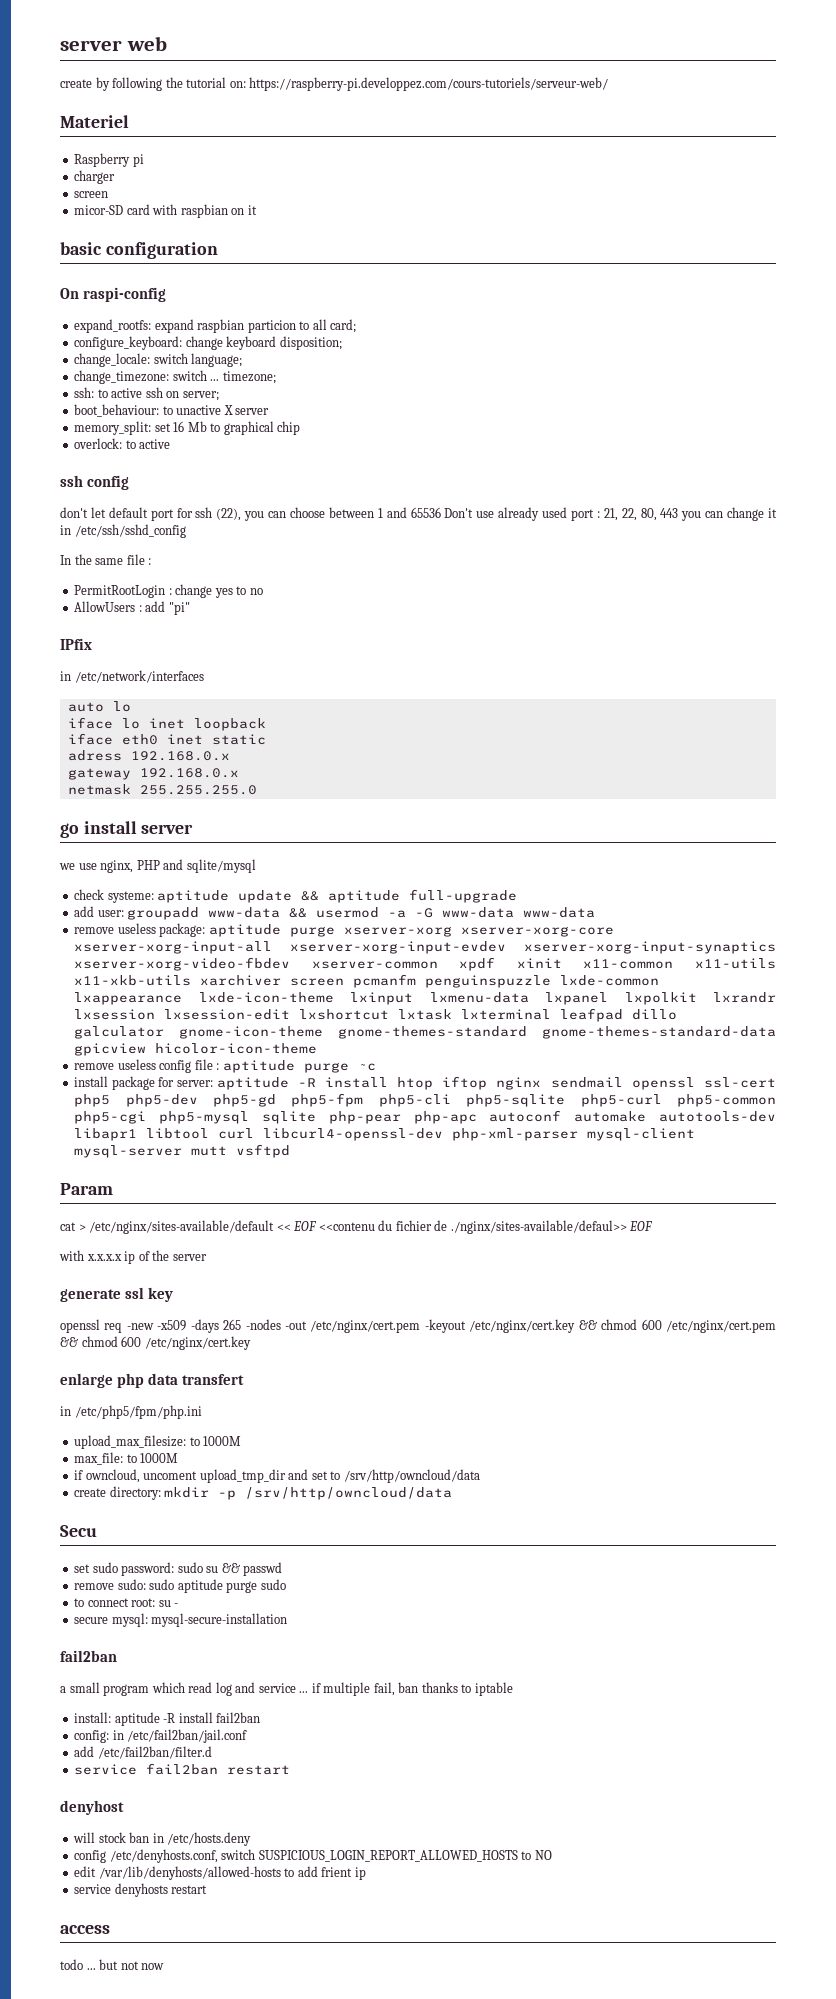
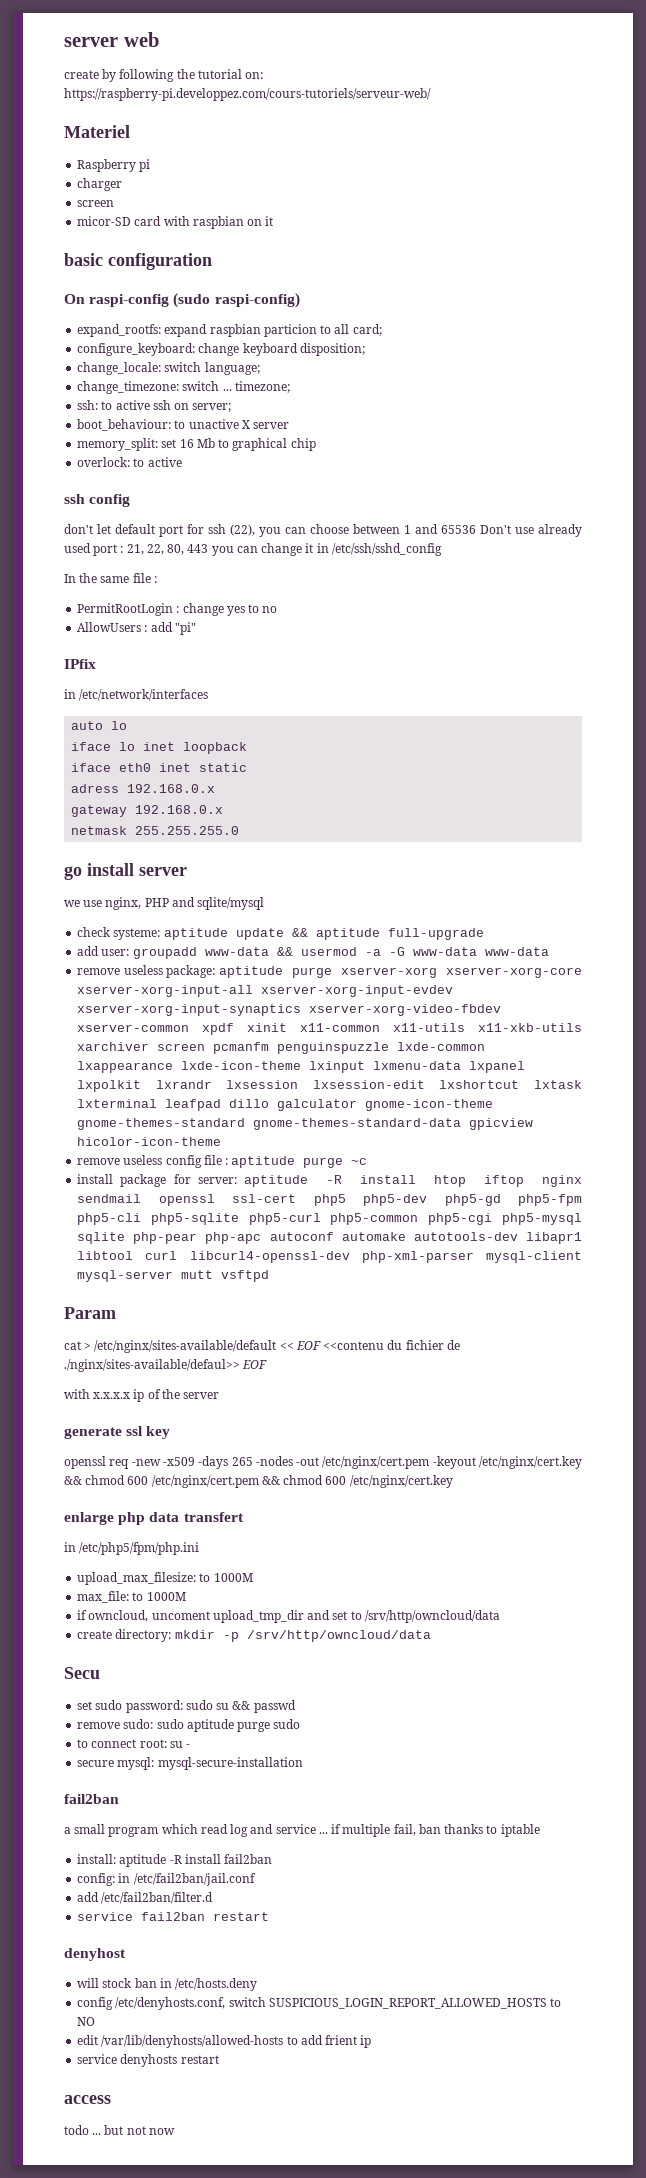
(167, 294) none -> [173,293,300,308] (sudo raspi-config)

